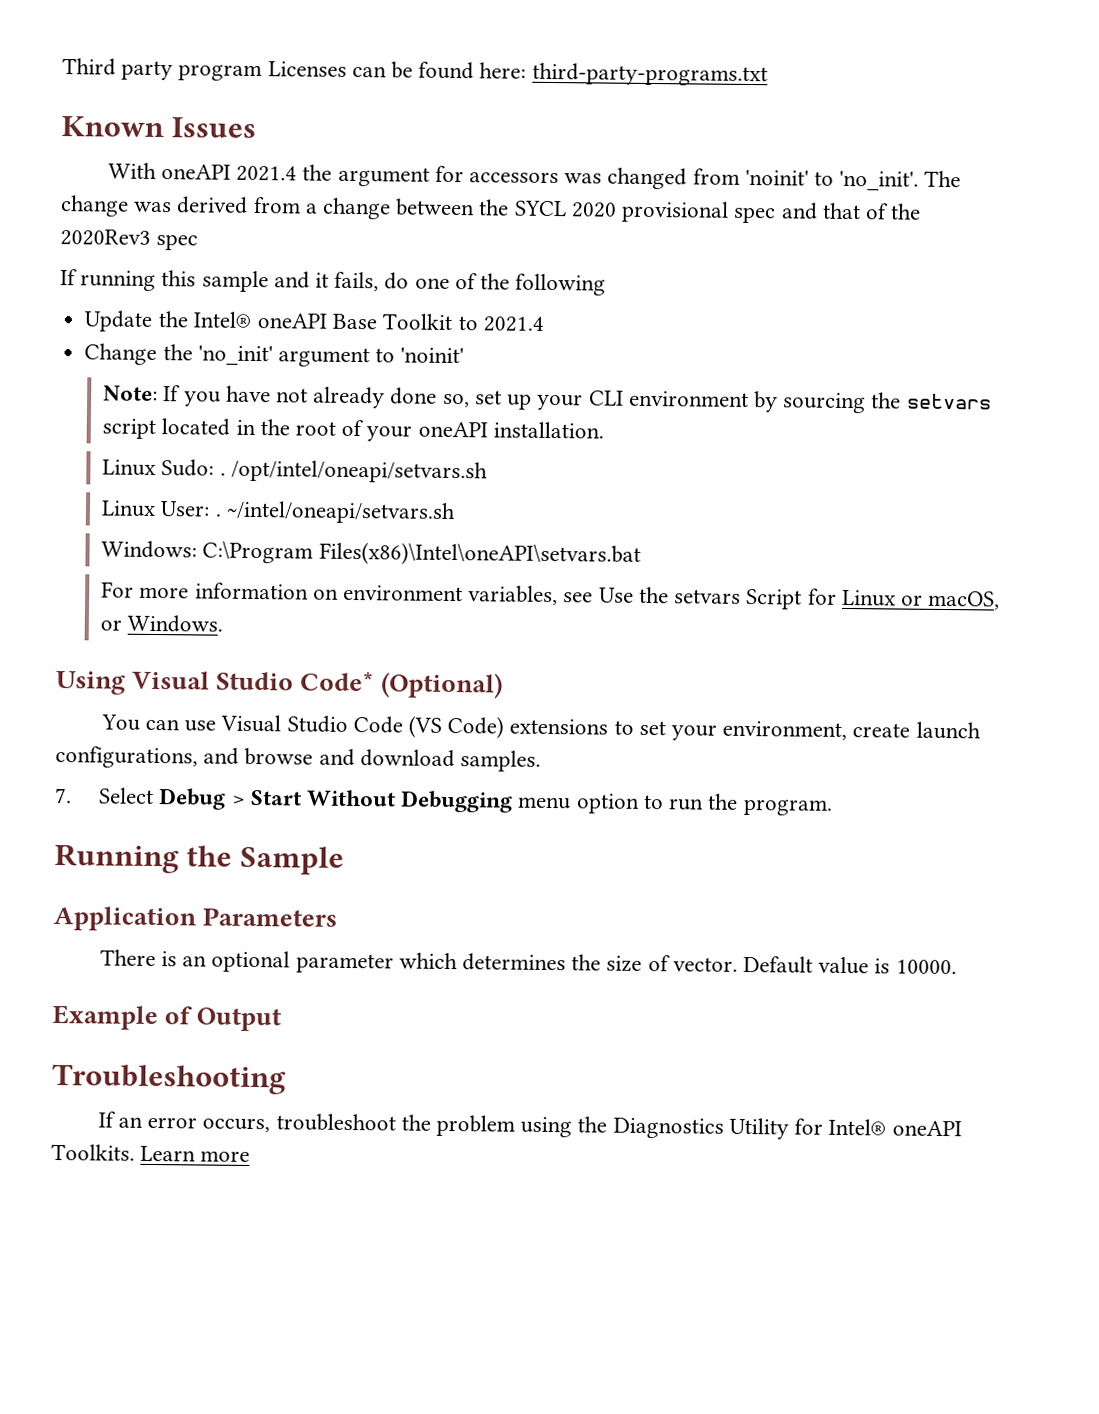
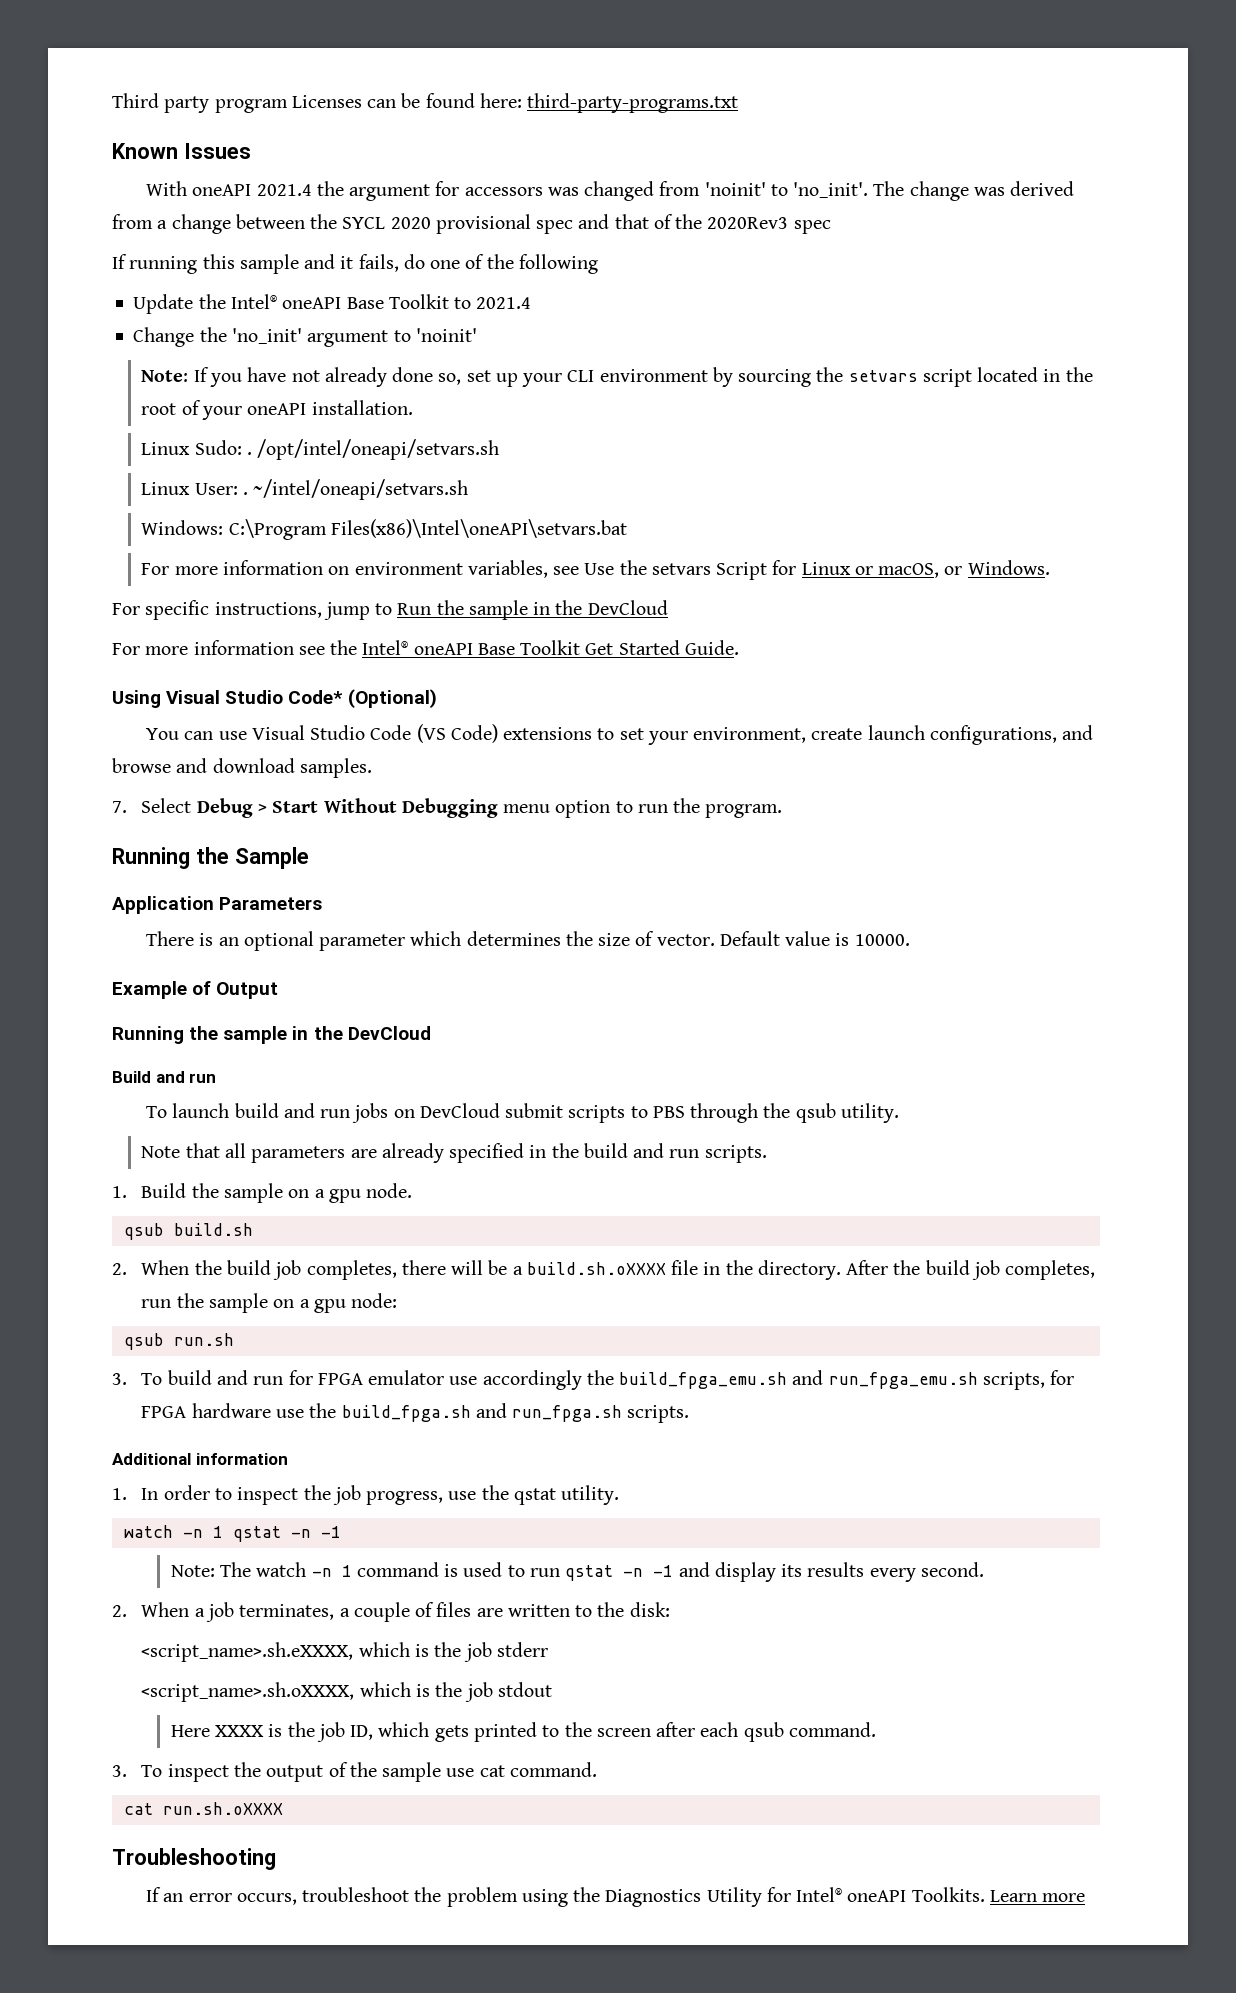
(224, 623) none -> [112,600,668,620] [112,640,739,655] // For specific instructions, jump to Run the sample in the DevCloud // For more information see the Intel® oneAPI Base Toolkit Get Started Guide.
(283, 1019) none -> [112,1026,431,1044] [112,1071,217,1083] [145,1103,899,1123] [141,1143,767,1163] [112,1183,413,1203] [123,1223,253,1240] [112,1260,1096,1280] [141,1293,398,1313] [123,1333,234,1350] [112,1370,1075,1390] [141,1403,690,1423] [112,1453,288,1465] [112,1485,620,1505] [123,1525,341,1542] [170,1562,984,1582] [112,1602,670,1622] [141,1642,548,1662] [141,1682,552,1702] [170,1722,876,1742] [112,1762,597,1782] [123,1802,283,1815] // Running the sample in the DevCloud // Build and run // To launch build and run jobs on DevCloud submit scripts to PBS through the qsub utility. // Note that all parameters are already specified in the build and run scripts. // 1. Build the sample on a gpu node. // qsub build.sh // 2. When the build job completes, there will be a build.sh.oXXXX file in the directory. After the build job completes, run the sample on a gpu node: // qsub run.sh // 3. To build and run for FPGA emulator use accordingly the build_fpga_emu.sh and run_fpga_emu.sh scripts, for FPGA hardware use the build_fpga.sh and run_fpga.sh scripts. // Additional information // 1. In order to inspect the job progress, use the qstat utility. // watch -n 1 qstat -n -1 // Note: The watch -n 1 command is used to run qstat -n -1 and display its results every second. // 2. When a job terminates, a couple of files are written to the disk: // <script_name>.sh.eXXXX, which is the job stderr // <script_name>.sh.oXXXX, which is the job stdout // Here XXXX is the job ID, which gets printed to the screen after each qsub command. // 3. To inspect the output of the sample use cat command. // cat run.sh.oXXXX

